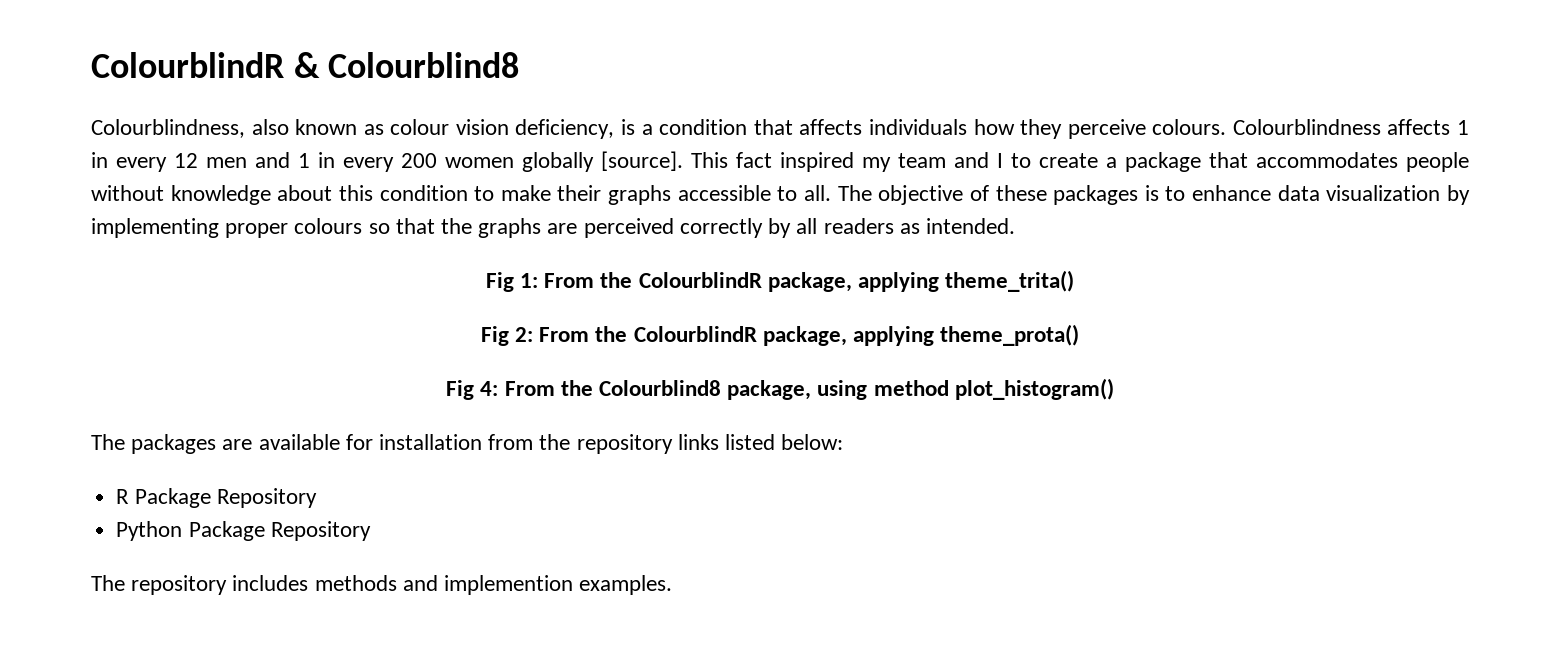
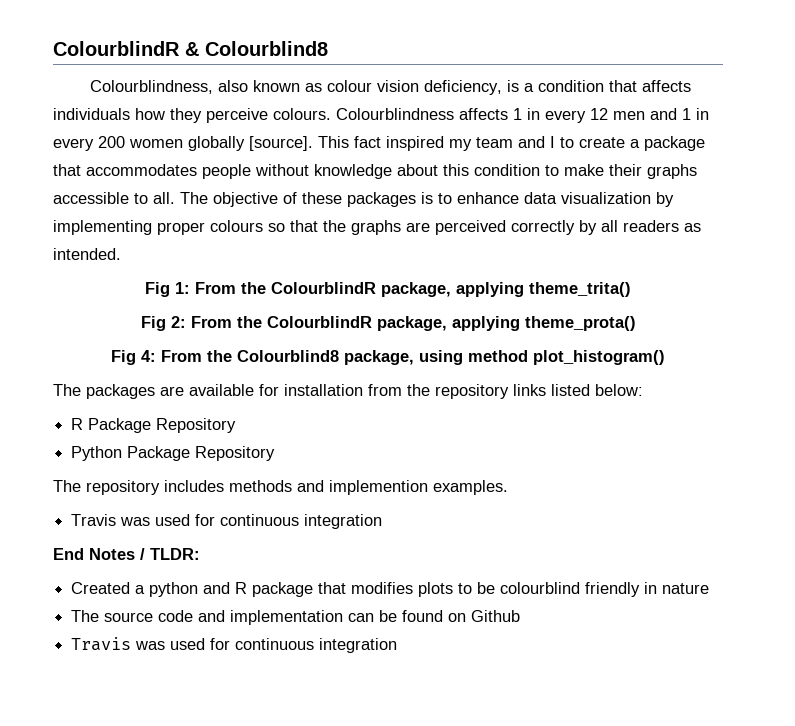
(673, 585) none -> [71,514,383,529] [53,548,200,560] [71,582,710,597] [71,610,521,625] [71,637,398,653] // Travis was used for continuous integration // End Notes / TLDR: // Created a python and R package that modifies plots to be colourblind friendly in nature // The source code and implementation can be found on Github // Travis was used for continuous integration

